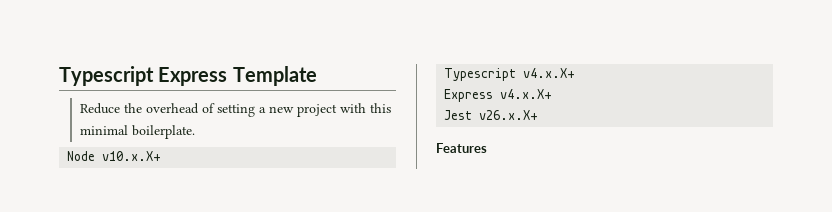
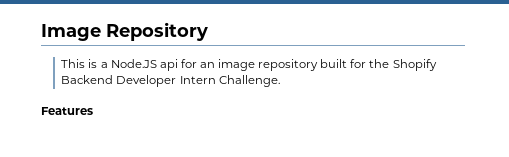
[59,66,317,86] [80,103,392,117] [80,125,196,139] [67,151,162,161] [444,68,576,81] [444,89,553,102] [444,110,539,120] Typescript Express Template // Reduce the overhead of setting a new project with this minimal boilerplate. // Node v10.x.X+ // Typescript v4.x.X+ // Express v4.x.X+ // Jest v26.x.X+ -> [41,22,208,41] [61,59,437,71] [61,75,280,87] Image Repository // This is a Node.JS api for an image repository built for the Shopify Backend Developer Intern Challenge.

